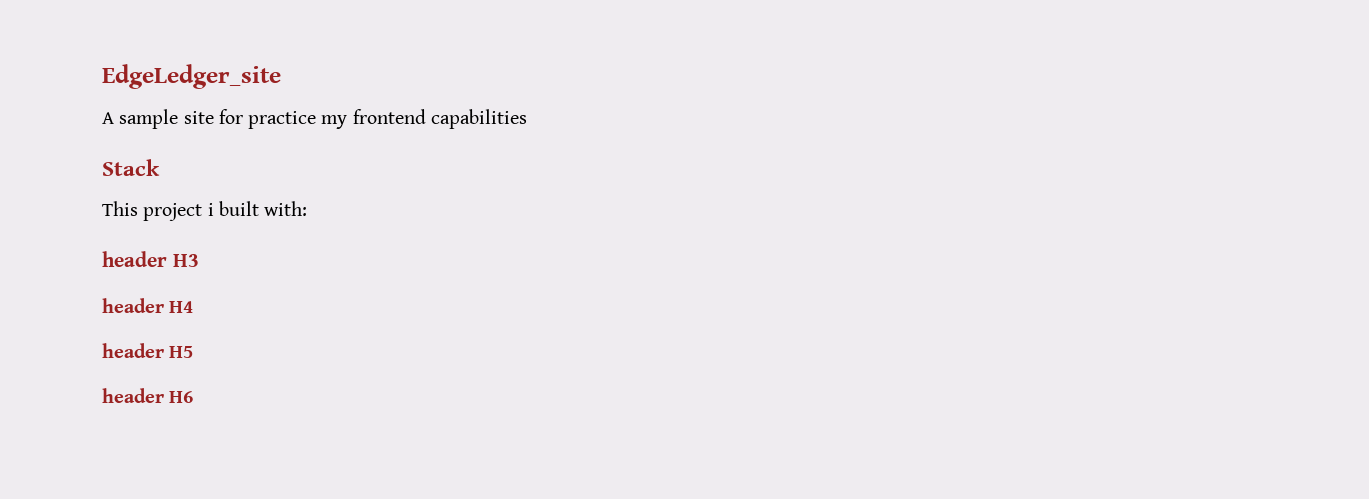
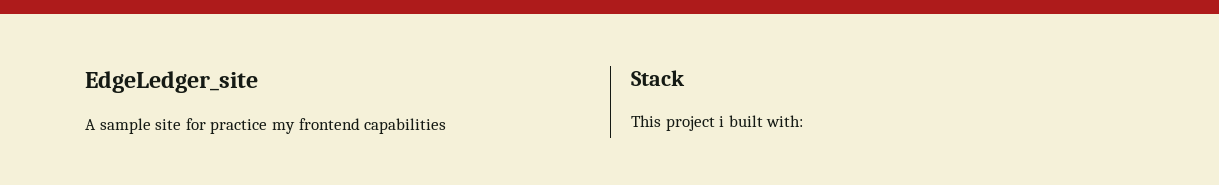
[102,251,199,267] [102,298,194,313] [102,343,194,358] [102,388,194,403] // header H3 // header H4 // header H5 // header H6 -> (804, 121) none

